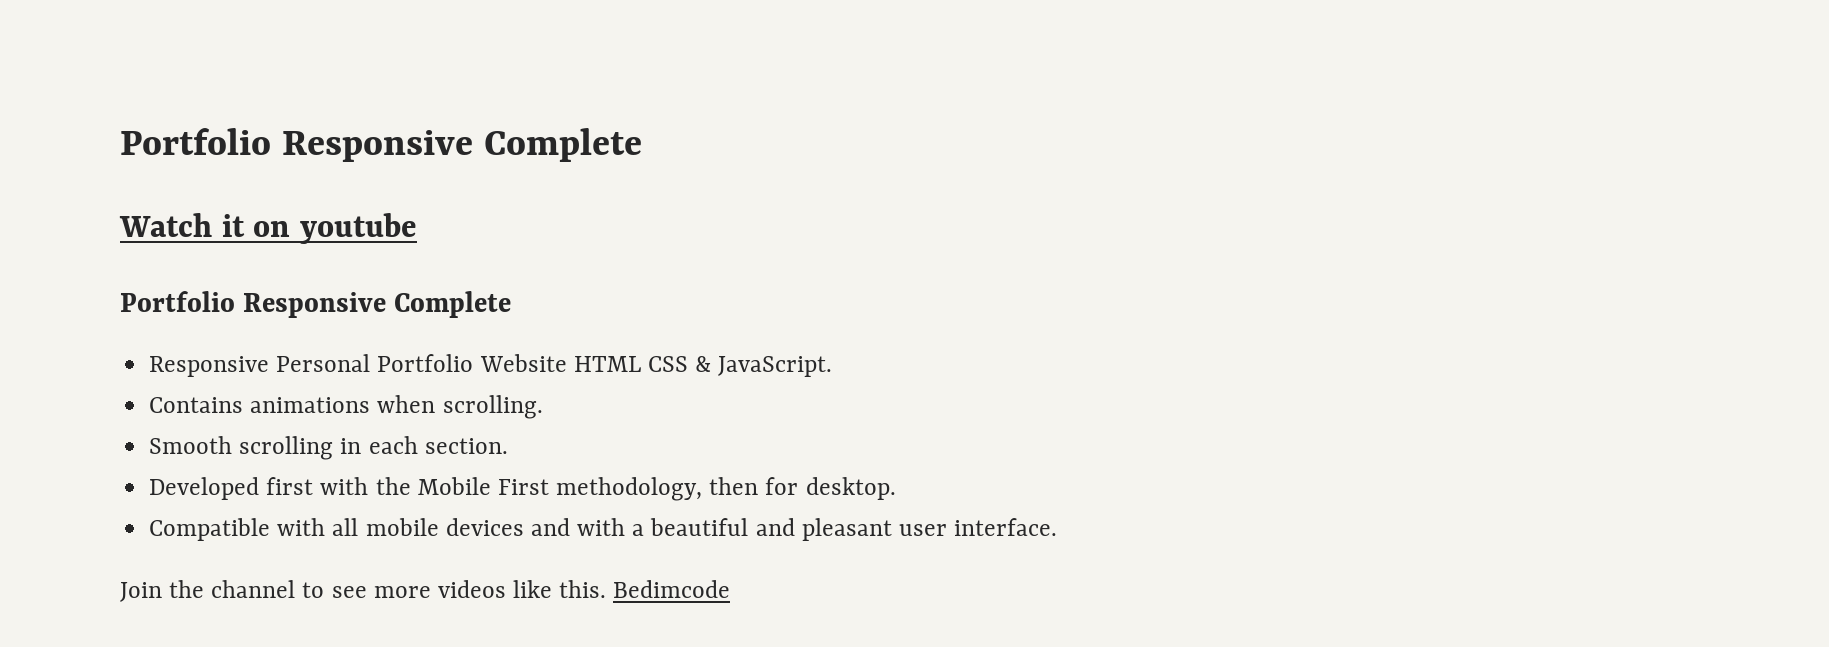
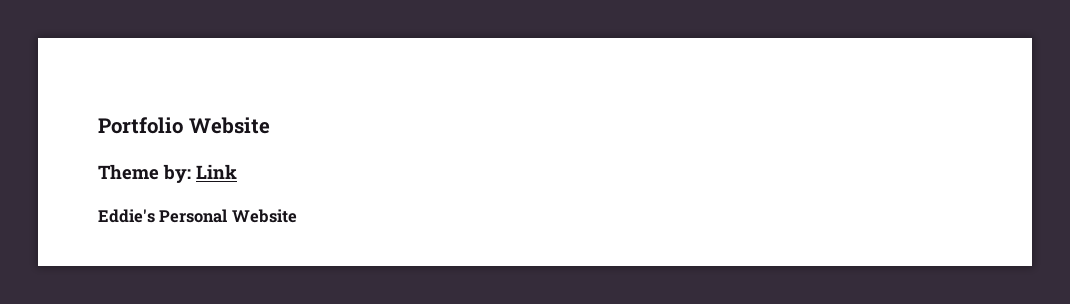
[120,128,643,162] [119,213,417,244] [120,291,512,318] [149,354,833,377] [149,395,543,419] [149,436,508,460] [149,477,896,501] [149,518,1058,541] [120,580,731,602] Portfolio Responsive Complete // Watch it on youtube // Portfolio Responsive Complete // Responsive Personal Portfolio Website HTML CSS & JavaScript. // Contains animations when scrolling. // Smooth scrolling in each section. // Developed first with the Mobile First methodology, then for desktop. // Compatible with all mobile devices and with a beautiful and pleasant user interface. // Join the channel to see more videos like this. Bedimcode -> [98,117,270,134] [98,164,237,183] [98,209,297,223] Portfolio Website // Theme by: Link // Eddie's Personal Website

